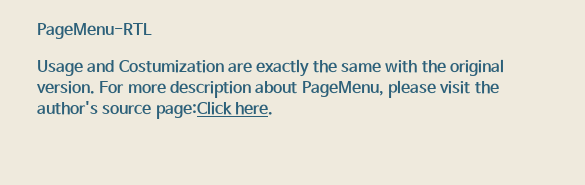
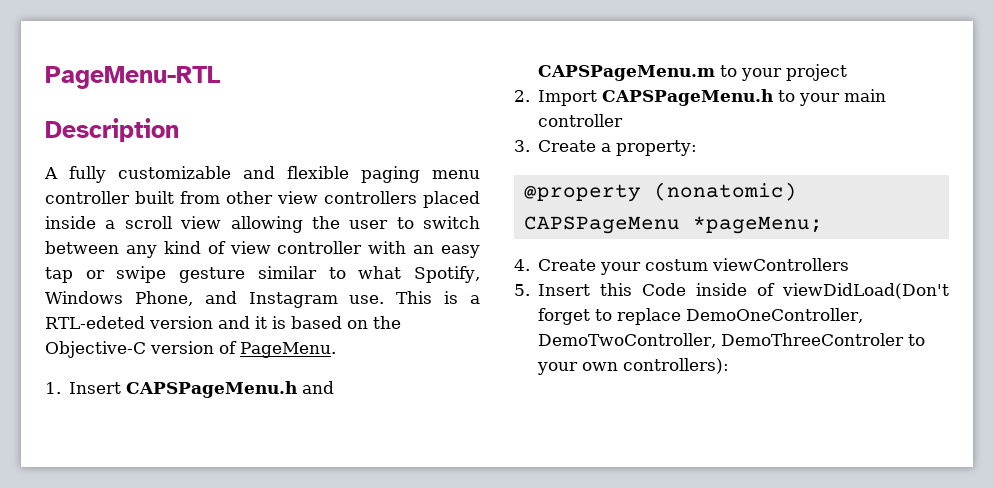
[37,59,504,77] [36,80,499,98] [37,101,273,119] Usage and Costumization are exactly the same with the original version. For more description about PageMenu, please visit the author's source page:Click here. -> [45,118,179,142] [44,166,480,183] [45,191,480,208] [45,216,480,233] [45,241,480,258] [45,266,481,283] [45,291,480,308] [45,316,401,329] [45,341,336,358] [45,381,335,398] [538,64,848,81] [514,89,887,106] [538,114,624,127] [514,140,698,156] [523,182,797,202] [523,216,823,234] [514,258,850,275] [514,283,949,299] [538,308,864,325] [538,333,926,348] [537,358,730,375] Description // A fully customizable and flexible paging menu controller built from other view controllers placed inside a scroll view allowing the user to switch between any kind of view controller with an easy tap or swipe gesture similar to what Spotify, Windows Phone, and Instagram use. This is a RTL-edeted version and it is based on the Objective-C version of PageMenu. // 1. Insert CAPSPageMenu.h and CAPSPageMenu.m to your project // 2. Import CAPSPageMenu.h to your main controller // 3. Create a property: // @property (nonatomic) CAPSPageMenu *pageMenu; // 4. Create your costum viewControllers // 5. Insert this Code inside of viewDidLoad(Don't forget to replace DemoOneController, DemoTwoController, DemoThreeControler to your own controllers):

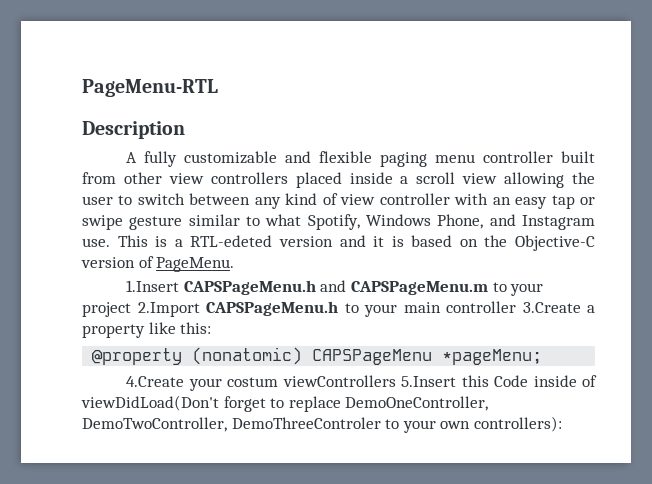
[45,382,122,394] 1. Insert -> [126,280,180,292] 1.Insert
[514,90,598,106] // 2. Import -> [137,302,200,317] 2.Import
[514,140,698,156] // 3. Create a property: -> [522,302,595,313] [82,322,212,338] 3.Create a property like this:
[514,259,597,271] 4. Create -> [126,376,185,387] 4.Create
[514,284,591,296] // 5. Insert -> [401,376,457,387] 5.Insert

